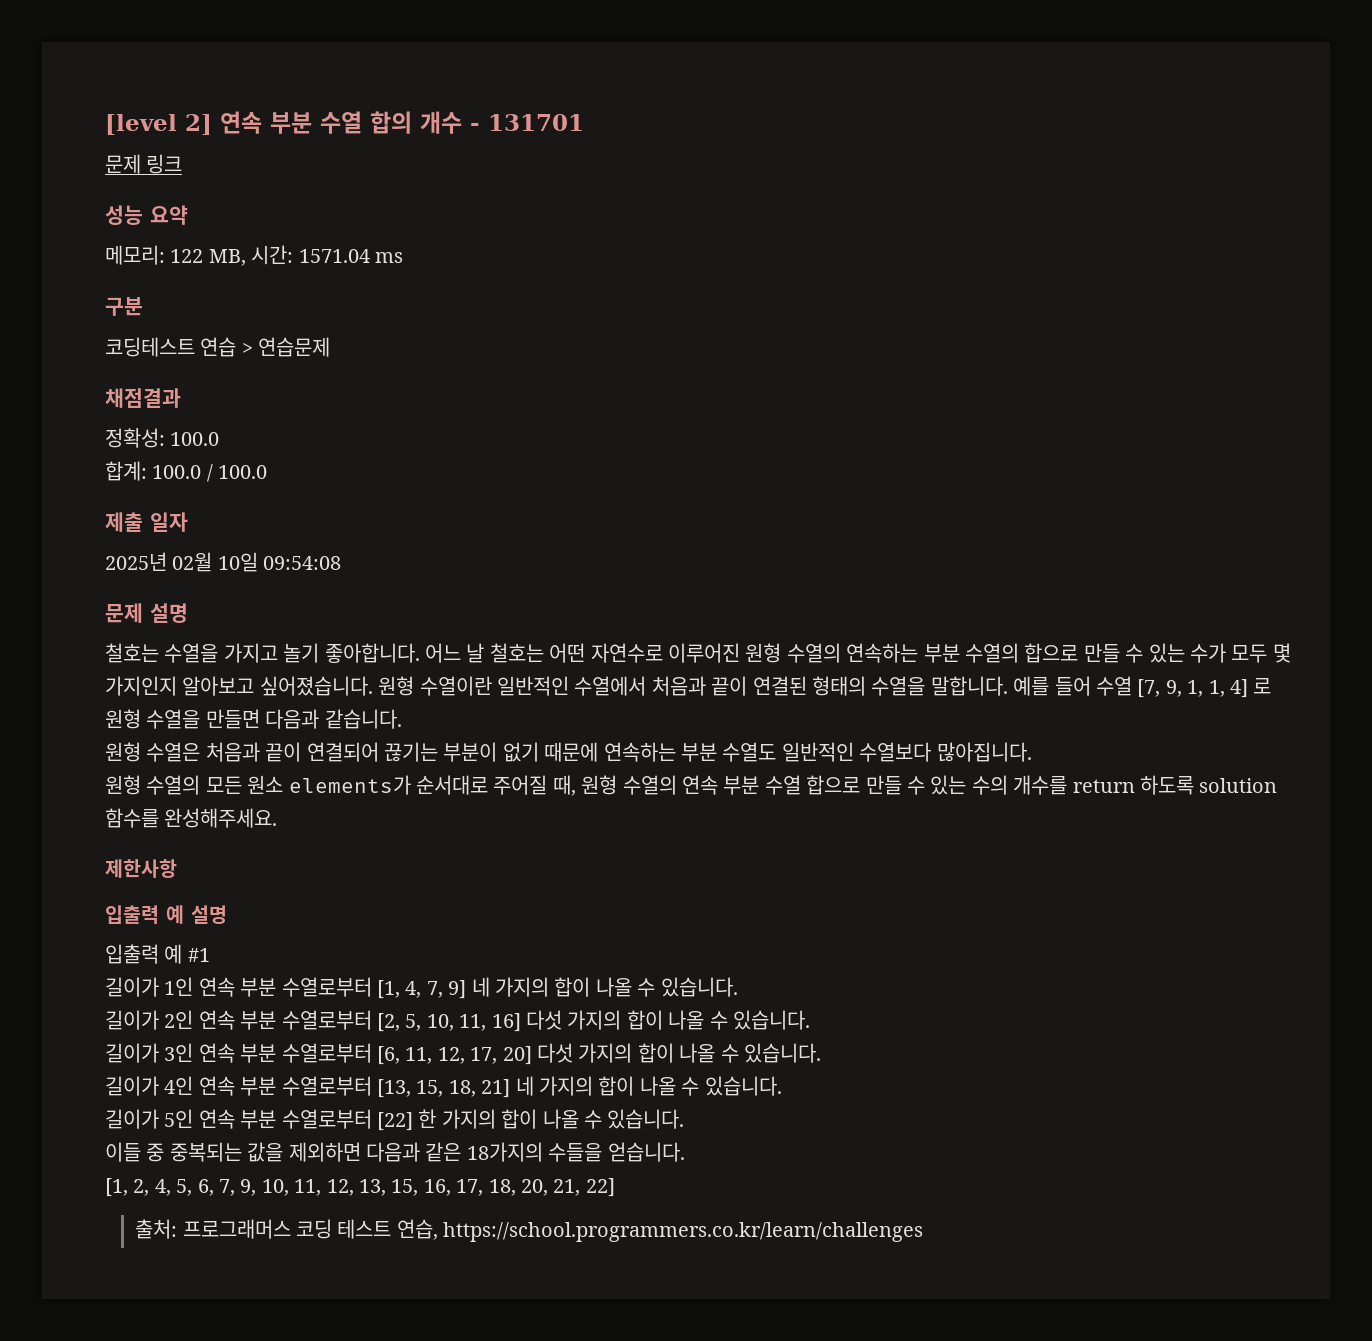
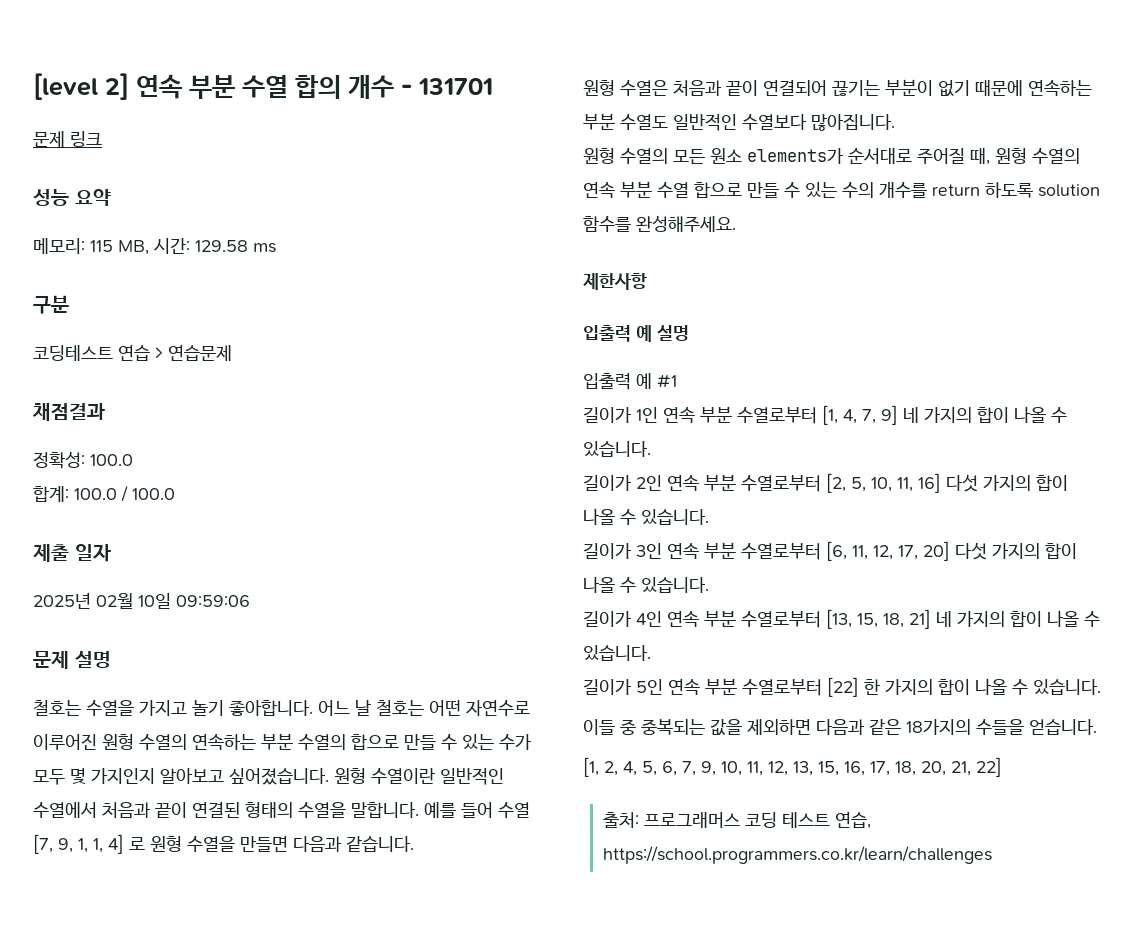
[170,249,204,263] 122 -> [90,240,113,252] 115
[298,249,370,263] 1571.04 -> [195,240,248,252] 129.58
[263,556,342,570] 09:54:08 -> [176,595,250,607] 09:59:06

